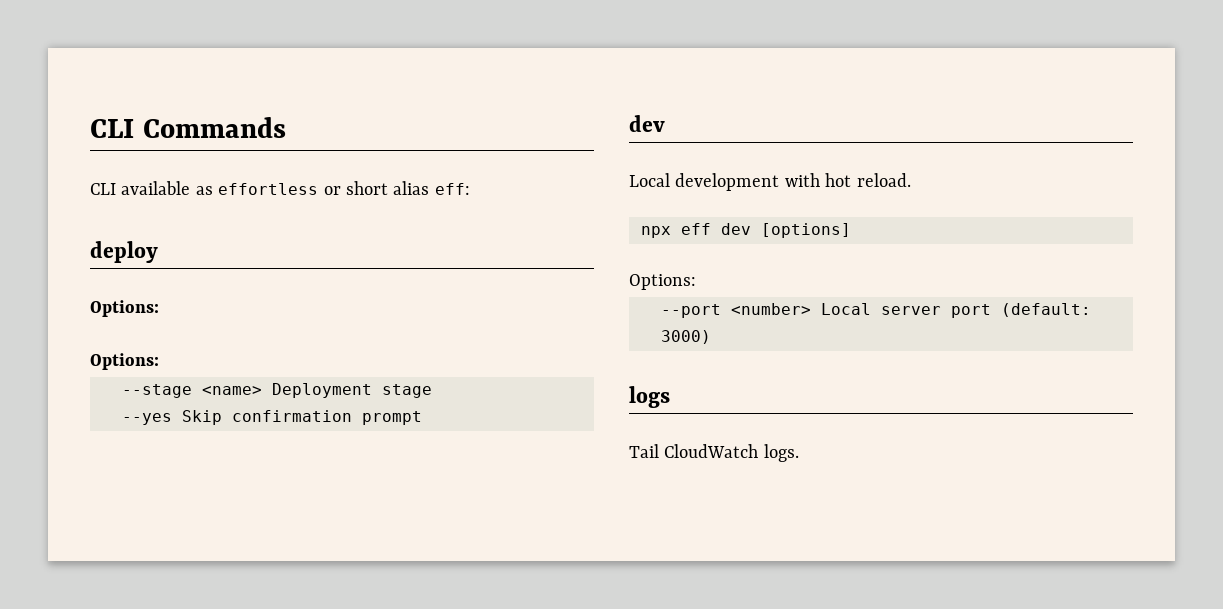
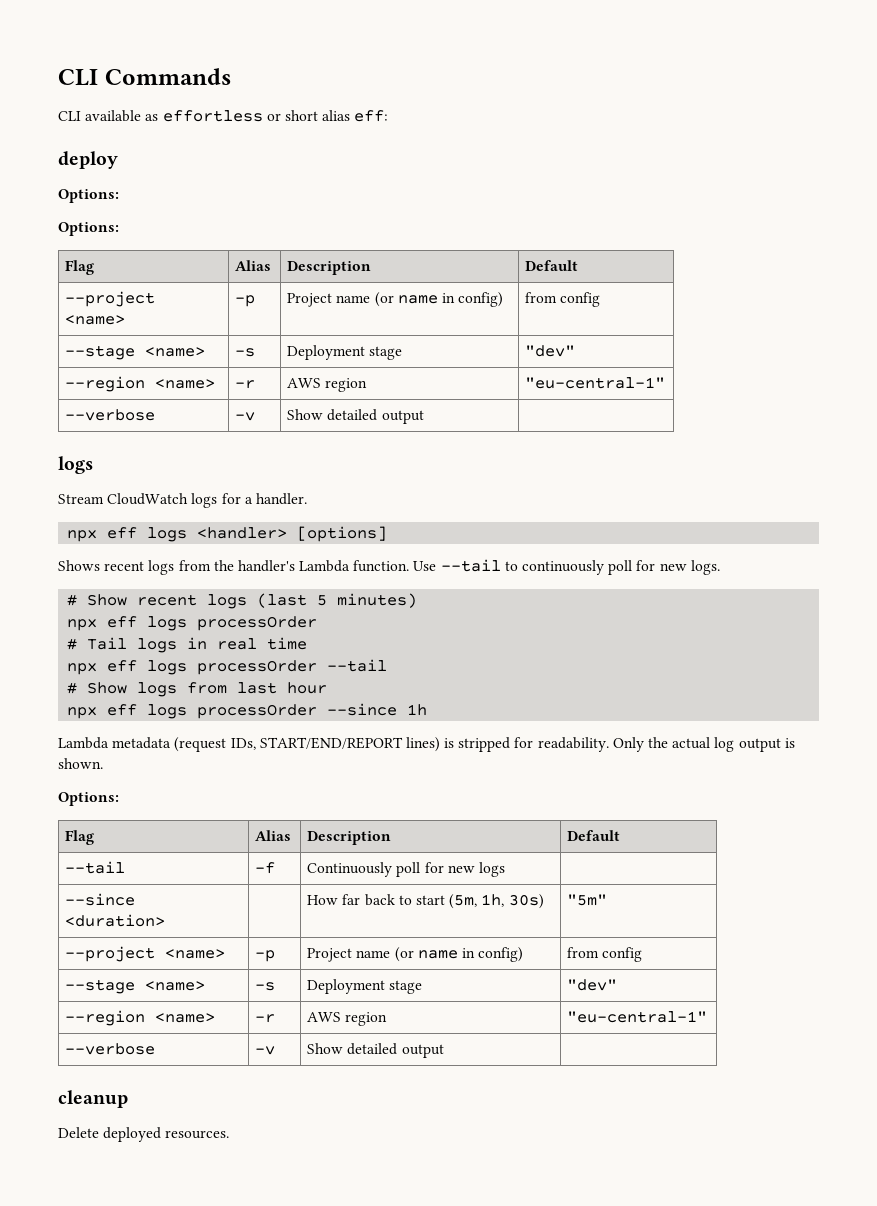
[122,383,432,398] [122,410,422,425] [629,115,665,132] [629,173,911,191] [641,223,751,238] // --stage <name> Deployment stage // --yes Skip confirmation prompt // dev // Local development with hot reload. // npx eff dev -> [65,260,95,275] [235,260,272,271] [287,261,372,275] [525,260,579,271] [65,291,156,307] [65,315,126,325] [235,295,256,307] [287,292,504,307] [525,292,601,307] [65,345,206,360] [235,348,256,357] [287,345,403,360] [525,345,576,357] [65,376,216,392] [235,380,256,389] [287,378,368,392] [525,377,666,389] [65,409,156,421] [235,412,256,421] [287,409,424,424] [58,456,93,474] [58,493,307,508] [67,527,288,542] // Flag | Alias | Description | Default // --project <name> | -p | Project name (or name in config) | from config // --stage <name> | -s | Deployment stage | "dev" // --region <name> | -r | AWS region | "eu-central-1" // --verbose | -v | Show detailed output | // logs // Stream CloudWatch logs for a handler. // npx eff logs <handler>
[629,274,696,290] [661,303,1091,318] [661,330,711,344] [629,386,670,408] [629,444,799,462] Options: // --port <number> Local server port (default: 3000) // logs // Tail CloudWatch logs. -> [58,559,720,575] [67,593,418,609] [67,616,318,631] [67,637,308,653] [67,659,388,675] [67,682,328,697] [67,703,428,719] [58,737,795,752] [58,758,103,769] [58,792,119,806] [65,830,95,845] [255,830,292,841] [307,831,392,845] [567,830,621,841] [65,861,126,874] [255,862,276,874] [307,862,505,877] [65,893,136,906] [65,914,166,927] [307,894,544,909] [567,894,608,906] [65,946,226,962] [255,950,276,962] [307,947,524,962] [567,947,643,962] [65,979,206,994] [255,982,276,991] [307,979,423,994] [567,979,618,991] [65,1010,216,1026] [255,1014,276,1023] [307,1012,388,1026] [567,1011,708,1023] [65,1043,156,1055] [255,1046,276,1055] [307,1043,444,1058] [58,1090,128,1108] [58,1127,230,1142] Shows recent logs from the handler's Lambda function. Use --tail to continuously poll for new logs. // # Show recent logs (last 5 minutes) // npx eff logs processOrder // # Tail logs in real time // npx eff logs processOrder --tail // # Show logs from last hour // npx eff logs processOrder --since 1h // Lambda metadata (request IDs, START/END/REPORT lines) is stripped for readability. Only the actual log output is shown. // Options: // Flag | Alias | Description | Default // --tail | -f | Continuously poll for new logs | // --since <duration> | | How far back to start (5m, 1h, 30s) | "5m" // --project <name> | -p | Project name (or name in config) | from config // --stage <name> | -s | Deployment stage | "dev" // --region <name> | -r | AWS region | "eu-central-1" // --verbose | -v | Show detailed output | // cleanup // Delete deployed resources.

